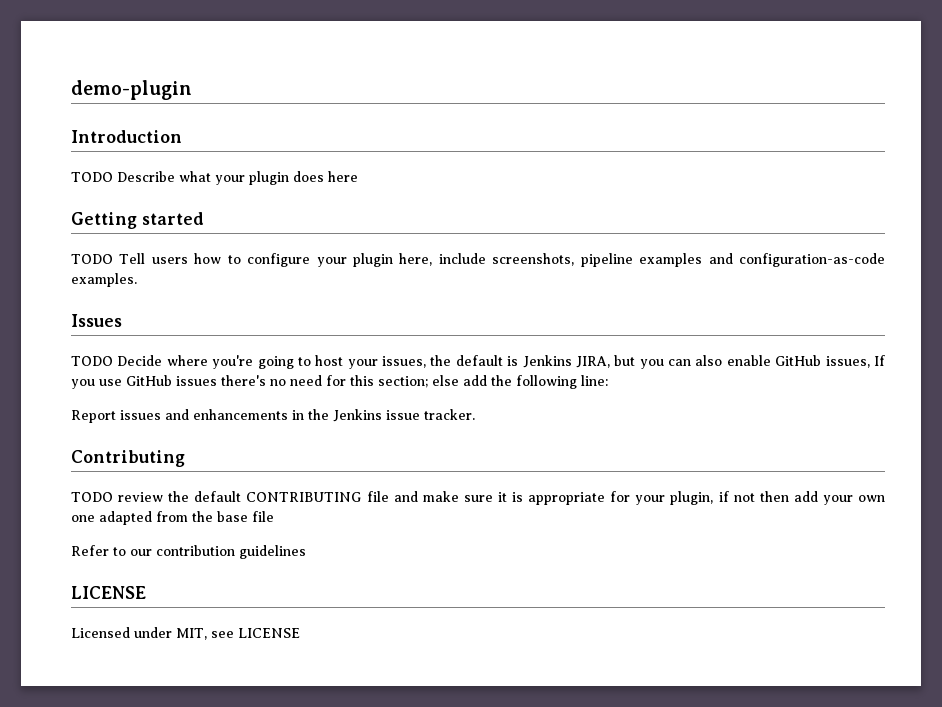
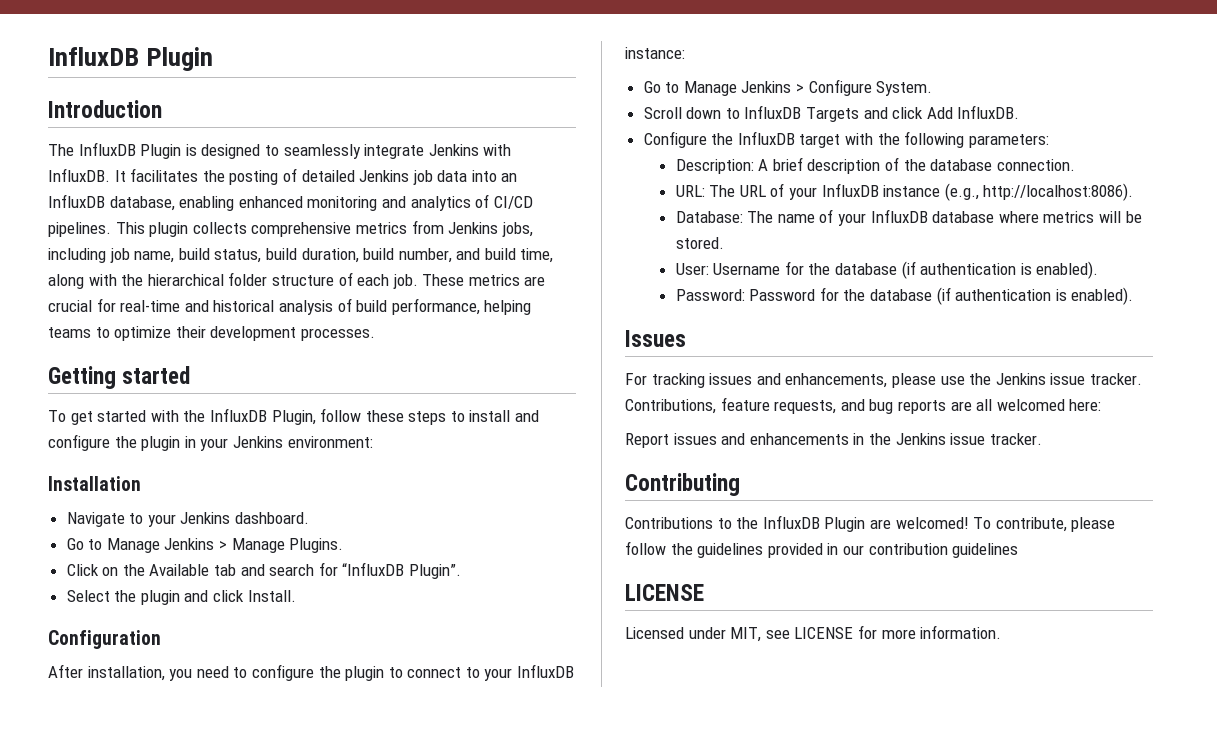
[71,80,192,100] demo-plugin -> [48,47,214,71] InfluxDB Plugin
[71,171,358,185] [71,212,204,229] [71,253,885,267] [71,273,137,287] [71,314,122,327] [71,355,886,369] [71,375,608,389] TODO Describe what your plugin does here // Getting started // TODO Tell users how to configure your plugin here, include screenshots, pipeline examples and configuration-as-code examples. // Issues // TODO Decide where you're going to host your issues, the default is Jenkins JIRA, but you can also enable GitHub issues, If you use GitHub issues there's no need for this section; else add the following line: -> [48,142,512,159] [48,168,518,185] [48,194,533,211] [48,220,533,237] [48,248,554,263] [48,272,546,289] [48,298,532,315] [48,326,375,341] [48,366,191,389] [48,408,540,425] [48,434,373,451] [48,476,141,491] [66,512,310,527] [66,538,344,553] [66,562,462,579] [66,590,296,605] [48,630,161,649] [48,664,575,681] [625,47,685,59] [643,79,933,96] [643,105,1020,122] [643,131,1049,148] [675,157,1075,174] [675,183,1134,201] [675,209,1142,226] [675,237,724,249] [675,261,1099,279] [675,287,1134,305] [625,330,686,347] [625,373,1142,388] [625,397,1102,414] The InfluxDB Plugin is designed to seamlessly integrate Jenkins with InfluxDB. It facilitates the posting of detailed Jenkins job data into an InfluxDB database, enabling enhanced monitoring and analytics of CI/CD pipelines. This plugin collects comprehensive metrics from Jenkins jobs, including job name, build status, build duration, build number, and build time, along with the hierarchical folder structure of each job. These metrics are crucial for real-time and historical analysis of build performance, helping teams to optimize their development processes. // Getting started // To get started with the InfluxDB Plugin, follow these steps to install and configure the plugin in your Jenkins environment: // Installation // Navigate to your Jenkins dashboard. // Go to Manage Jenkins > Manage Plugins. // Click on the Available tab and search for “InfluxDB Plugin”. // Select the plugin and click Install. // Configuration // After installation, you need to configure the plugin to connect to your InfluxDB instance: // Go to Manage Jenkins > Configure System. // Scroll down to InfluxDB Targets and click Add InfluxDB. // Configure the InfluxDB target with the following parameters: // Description: A brief description of the database connection. // URL: The URL of your InfluxDB instance (e.g., http://localhost:8086). // Database: The name of your InfluxDB database where metrics will be stored. // User: Username for the database (if authentication is enabled). // Password: Password for the database (if authentication is enabled). // Issues // For tracking issues and enhancements, please use the Jenkins issue tracker. Contributions, feature requests, and bug reports are all welcomed here:
[71,491,886,505] [71,511,274,525] [71,545,126,556] TODO review the default CONTRIBUTING file and make sure it is appropriate for your plugin, if not then add your own one adapted from the base file // Refer to -> [625,515,1116,532] [625,541,839,558] Contributions to the InfluxDB Plugin are welcomed! To contribute, please follow the guidelines provided in
(300, 633) none -> [857,625,1002,639] for more information.

